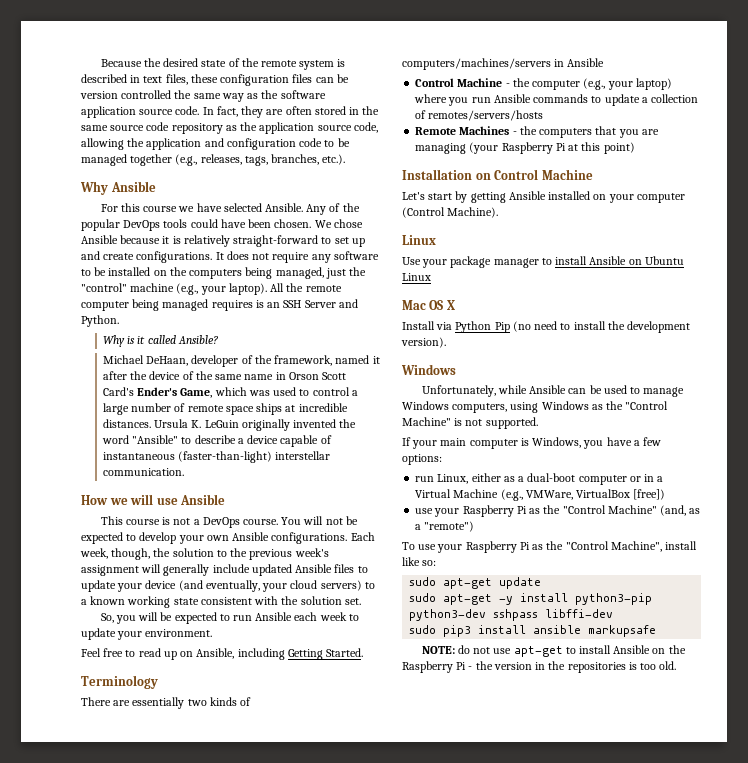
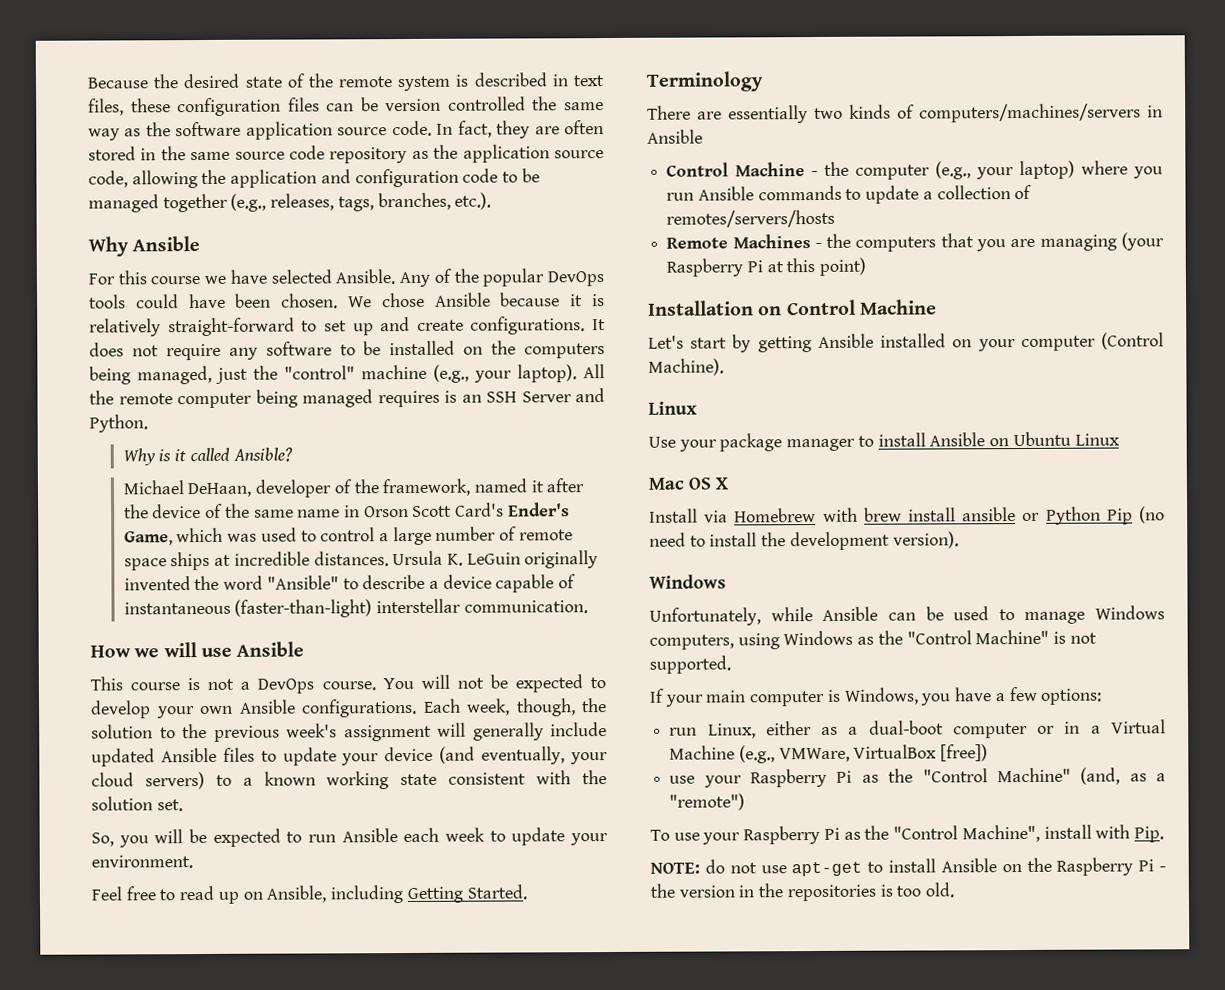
(453, 326) none -> [734,507,1041,523] Homebrew with brew install ansible or
[402,557,437,566] [409,577,542,589] [409,593,653,605] [409,609,614,621] [409,625,657,637] like so: // sudo apt-get update // sudo apt-get -y install python3-pip python3-dev sshpass libffi-dev // sudo pip3 install ansible markupsafe -> [1095,824,1164,843] with Pip.

